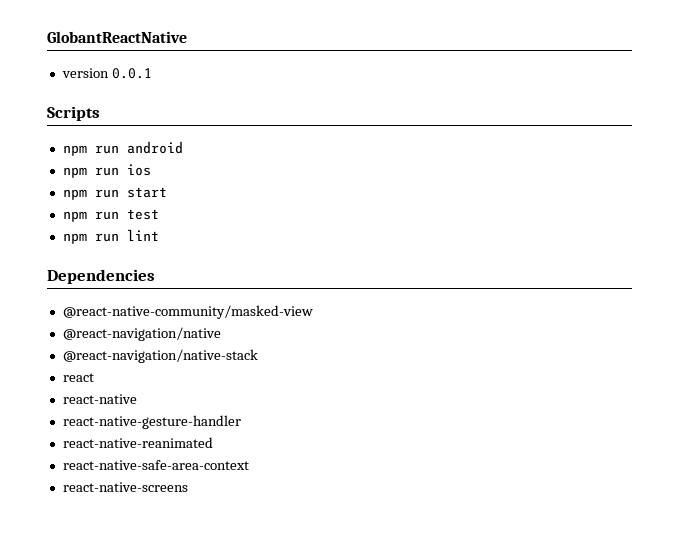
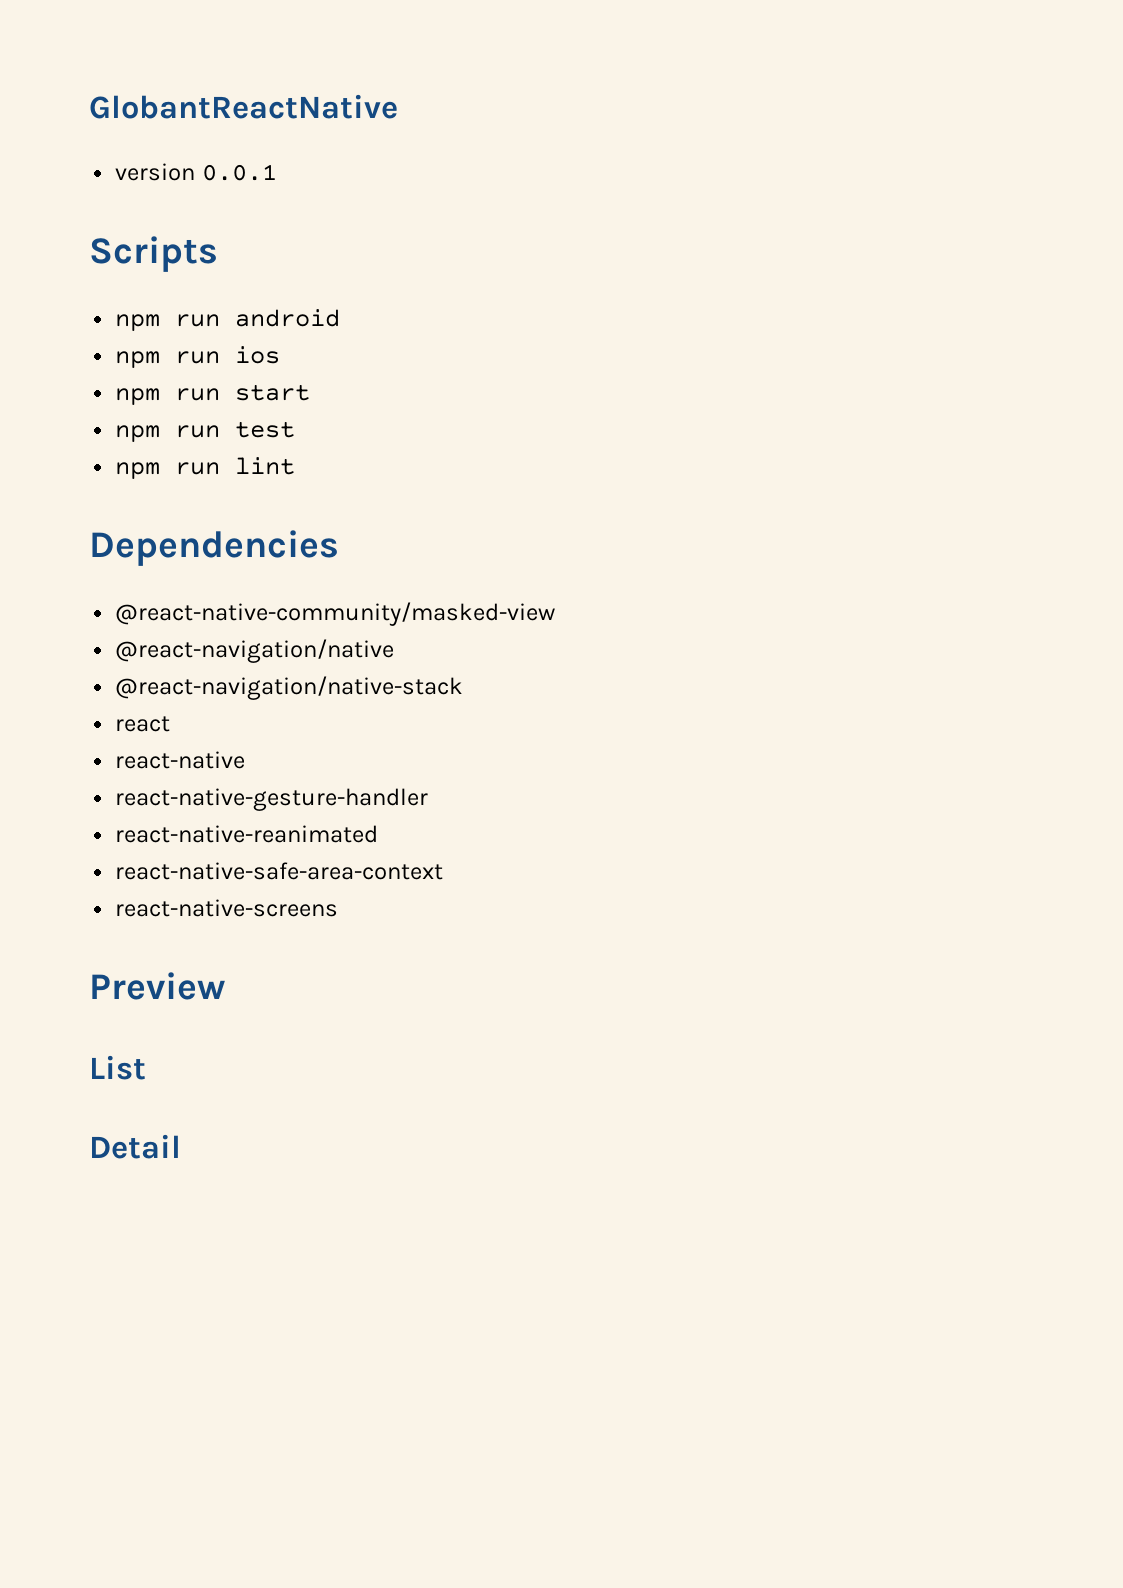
(188, 487) none -> [89,972,225,1000] [89,1055,146,1080] [89,1134,181,1159] // Preview // List // Detail

